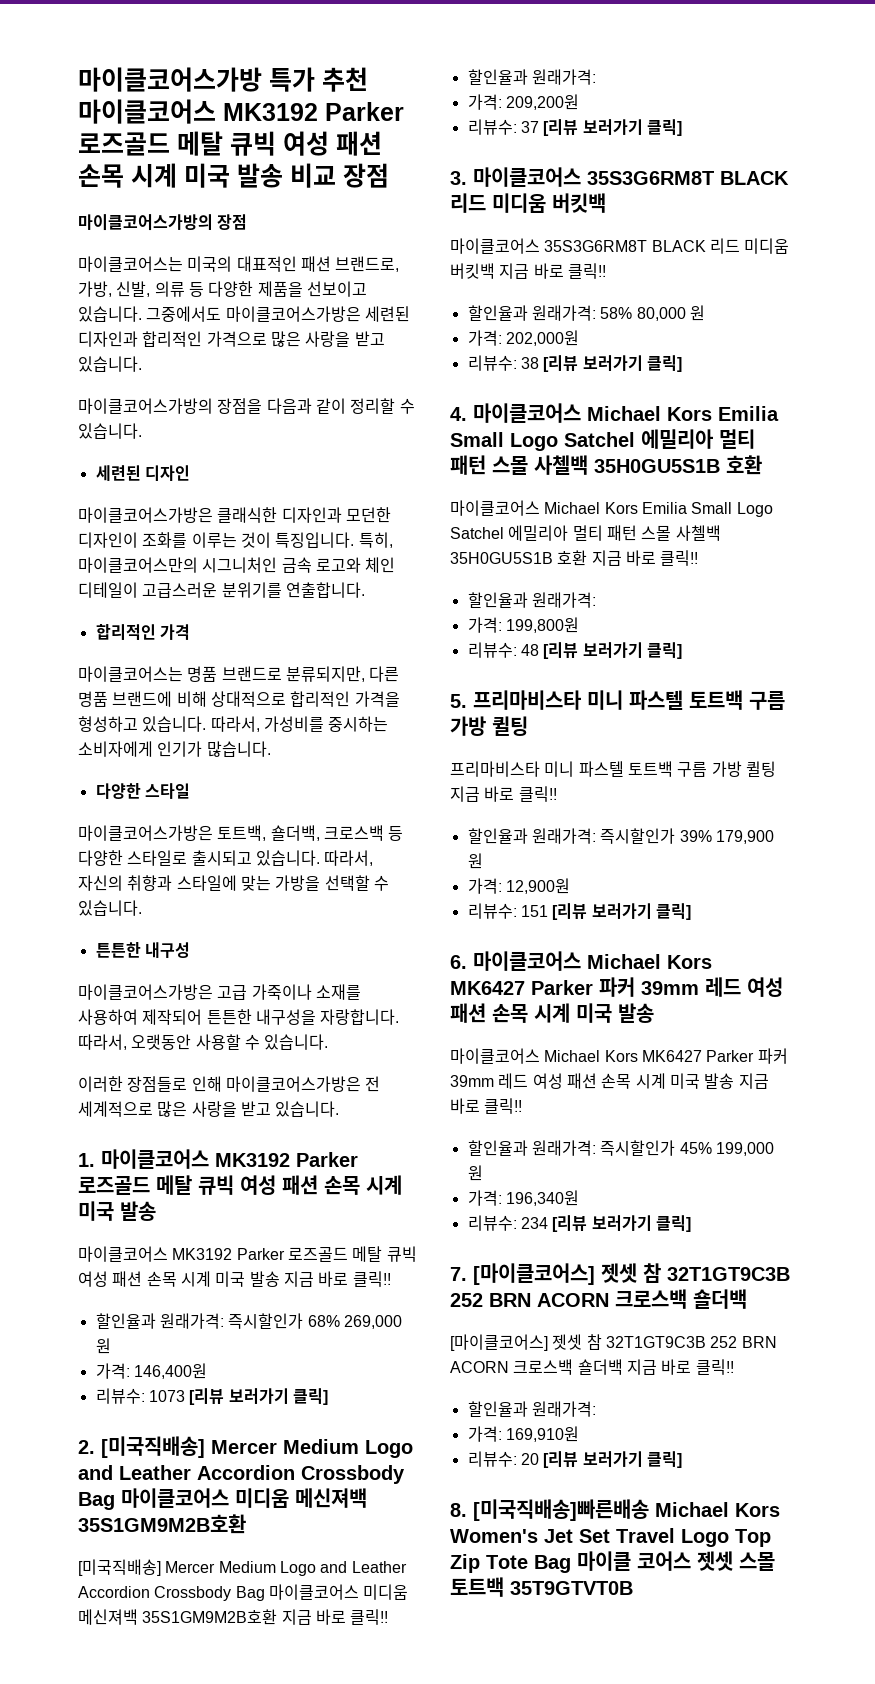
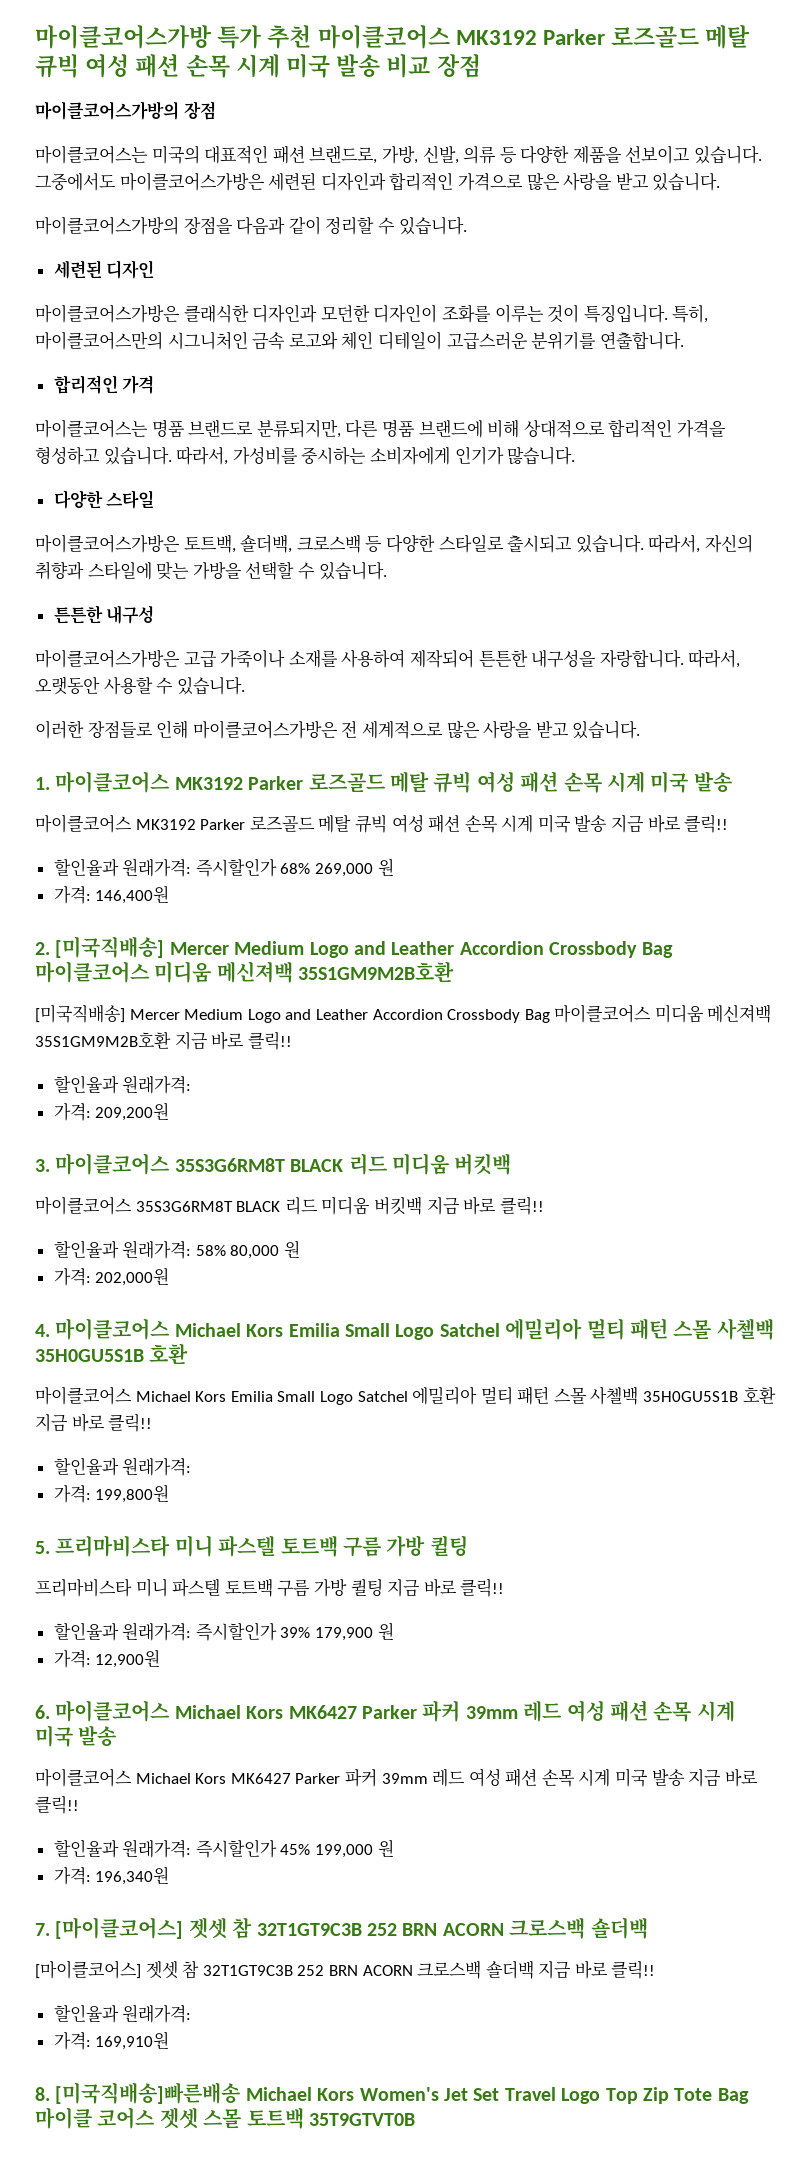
[95,1388,328,1405] // 리뷰수: 1073 [리뷰 보러가기 클릭] -> (170, 894) none
[467,119,682,136] // 리뷰수: 37 [리뷰 보러가기 클릭] -> (170, 1111) none
[467,355,682,372] // 리뷰수: 38 [리뷰 보러가기 클릭] -> (170, 1276) none
[467,642,682,659] // 리뷰수: 48 [리뷰 보러가기 클릭] -> (170, 1493) none
[467,903,691,920] // 리뷰수: 151 [리뷰 보러가기 클릭] -> (161, 1658) none
[467,1215,691,1232] // 리뷰수: 234 [리뷰 보러가기 클릭] -> (170, 1875) none
[467,1451,682,1468] // 리뷰수: 20 [리뷰 보러가기 클릭] -> (170, 2040) none

